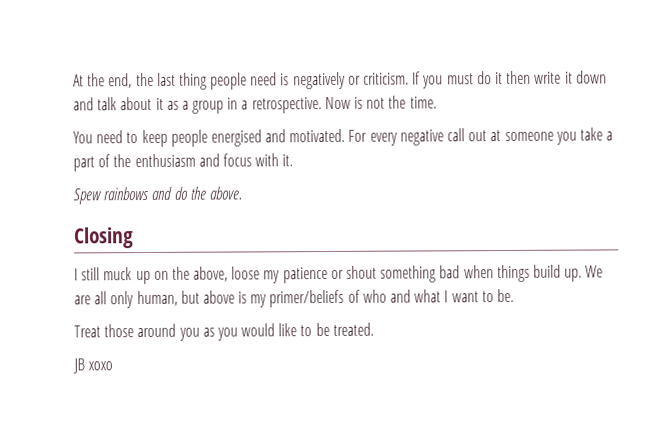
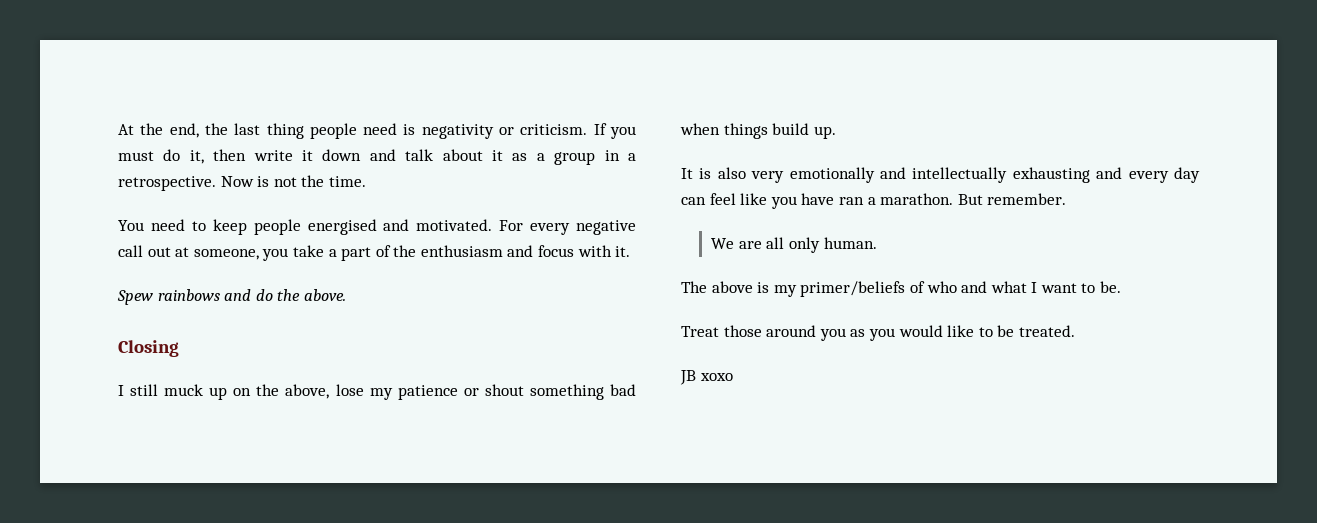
[292,71,346,90] negatively -> [421,124,494,139] negativity
[494,72,503,85] it -> [189,150,204,164] it,
[504,131,554,142] someone -> [193,249,259,260] someone,
[231,266,261,280] loose -> [335,384,364,396] lose
(583, 275) none -> [681,167,1200,183] [681,193,1067,209] // It is also very emotionally and intellectually exhausting and every day can feel like you have ran a marathon. But remember. //
[136,290,200,307] human, but -> [823,237,877,249] [681,281,707,293] human. // The

